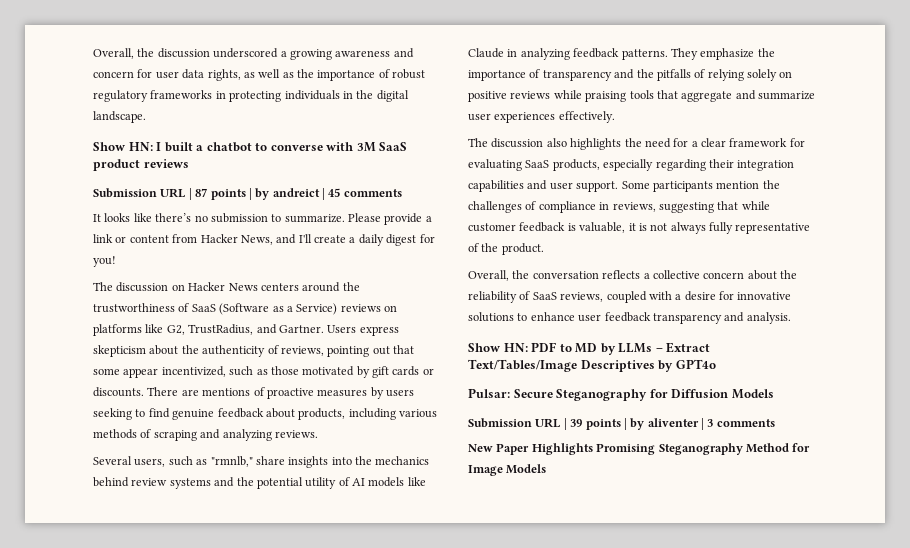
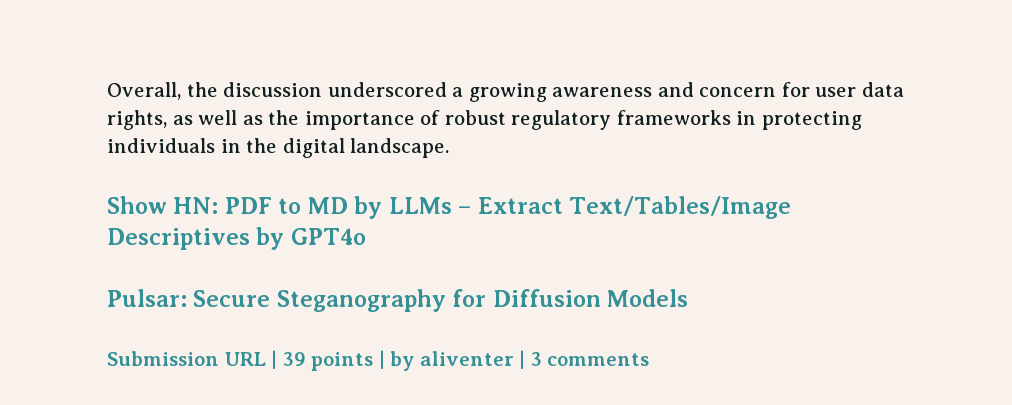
[93,142,408,152] [93,159,189,171] [93,188,402,200] [93,213,432,225] [93,234,435,246] [93,256,116,267] [93,282,360,292] [93,303,397,315] [93,324,399,336] [93,345,414,357] [93,366,434,378] [93,387,414,399] [93,408,437,420] [93,429,318,441] [93,456,430,468] [93,477,426,489] [468,48,775,60] [468,69,793,81] [468,90,815,102] [468,111,615,123] [468,138,805,150] [468,159,795,171] [468,180,780,192] [468,201,770,213] [468,222,811,234] [468,243,544,255] [468,270,797,281] [468,291,792,303] [468,312,791,324] // Show HN: I built a chatbot to converse with 3M SaaS product reviews // Submission URL | 87 points | by andreict | 45 comments // It looks like there’s no submission to summarize. Please provide a link or content from Hacker News, and I'll create a daily digest for you! // The discussion on Hacker News centers around the trustworthiness of SaaS (Software as a Service) reviews on platforms like G2, TrustRadius, and Gartner. Users express skepticism about the authenticity of reviews, pointing out that some appear incentivized, such as those motivated by gift cards or discounts. There are mentions of proactive measures by users seeking to find genuine feedback about products, including various methods of scraping and analyzing reviews. // Several users, such as "rmnlb," share insights into the mechanics behind review systems and the potential utility of AI models like Claude in analyzing feedback patterns. They emphasize the importance of transparency and the pitfalls of relying solely on positive reviews while praising tools that aggregate and summarize user experiences effectively. // The discussion also highlights the need for a clear framework for evaluating SaaS products, especially regarding their integration capabilities and user support. Some participants mention the challenges of compliance in reviews, suggesting that while customer feedback is valuable, it is not always fully representative of the product. // Overall, the conversation reflects a collective concern about the reliability of SaaS reviews, coupled with a desire for innovative solutions to enhance user feedback transparency and analysis. -> (450, 148) none
[468,443,811,455] [468,464,547,476] // New Paper Highlights Promising Steganography Method for Image Models -> (650, 359) none

